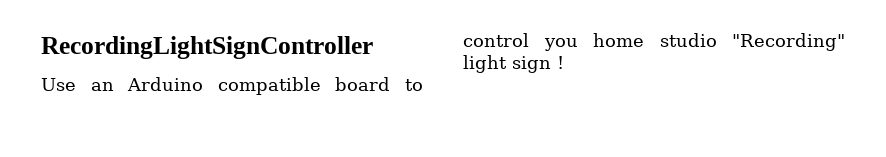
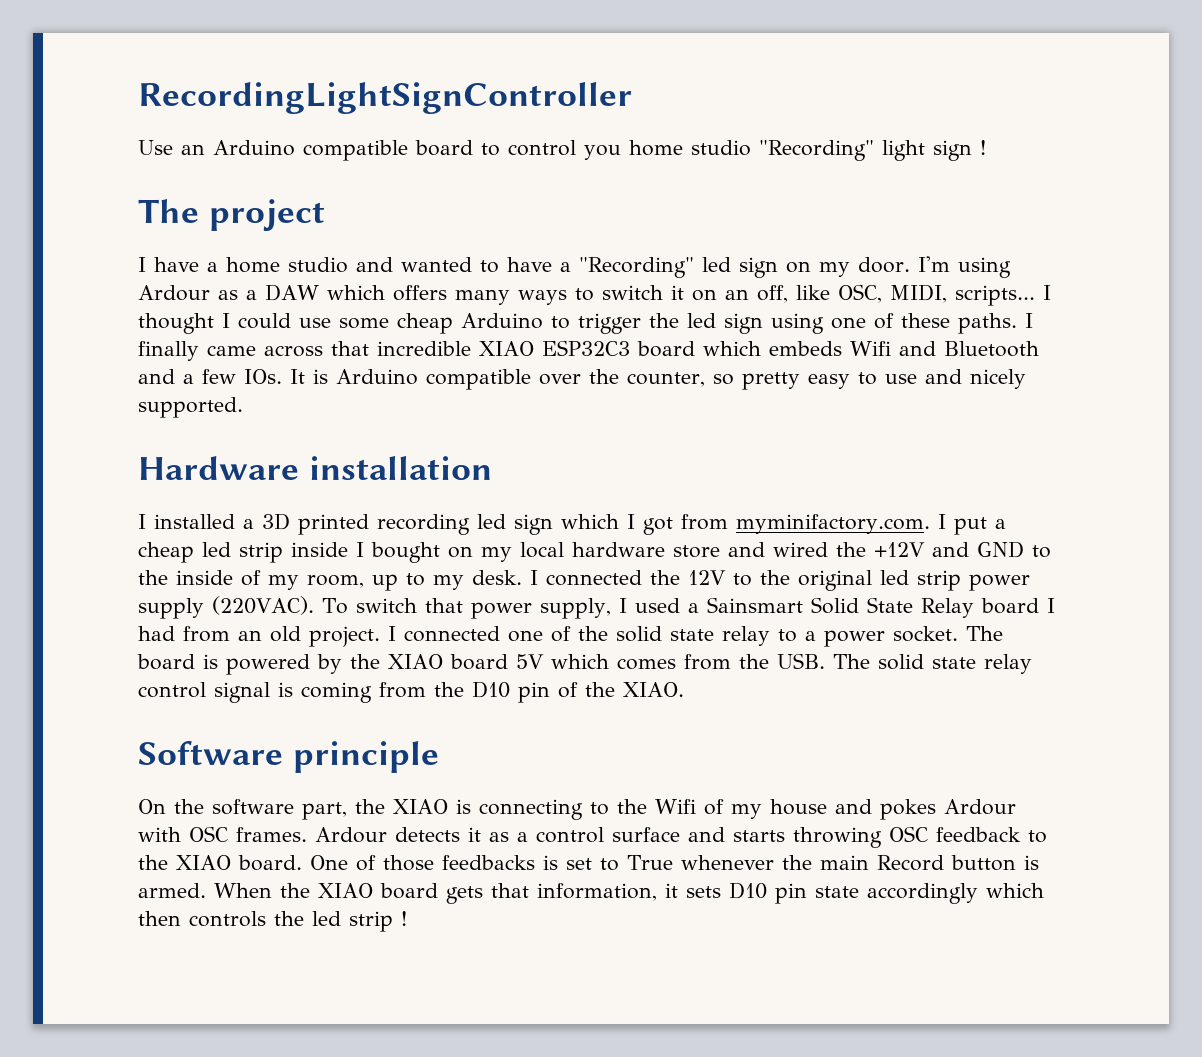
(564, 62) none -> [138,199,325,231] [138,256,1011,278] [138,284,1051,306] [138,313,1033,334] [138,340,1039,361] [138,369,1026,390] [138,397,243,418] [138,456,492,480] [138,513,1006,535] [138,541,1051,563] [138,570,1030,591] [138,596,1055,619] [138,626,1003,647] [137,653,1032,675] [138,681,684,703] [138,741,439,773] [138,799,1016,820] [138,826,1047,848] [138,855,1039,871] [138,882,1044,904] [138,911,407,932] // The project // I have a home studio and wanted to have a "Recording" led sign on my door. I'm using Ardour as a DAW which offers many ways to switch it on an off, like OSC, MIDI, scripts... I thought I could use some cheap Arduino to trigger the led sign using one of these paths. I finally came across that incredible XIAO ESP32C3 board which embeds Wifi and Bluetooth and a few IOs. It is Arduino compatible over the counter, so pretty easy to use and nicely supported. // Hardware installation // I installed a 3D printed recording led sign which I got from myminifactory.com. I put a cheap led strip inside I bought on my local hardware store and wired the +12V and GND to the inside of my room, up to my desk. I connected the 12V to the original led strip power supply (220VAC). To switch that power supply, I used a Sainsmart Solid State Relay board I had from an old project. I connected one of the solid state relay to a power socket. The board is powered by the XIAO board 5V which comes from the USB. The solid state relay control signal is coming from the D10 pin of the XIAO. // Software principle // On the software part, the XIAO is connecting to the Wifi of my house and pokes Ardour with OSC frames. Ardour detects it as a control surface and starts throwing OSC feedback to the XIAO board. One of those feedbacks is set to True whenever the main Record button is armed. When the XIAO board gets that information, it sets D10 pin state accordingly which then controls the led strip !

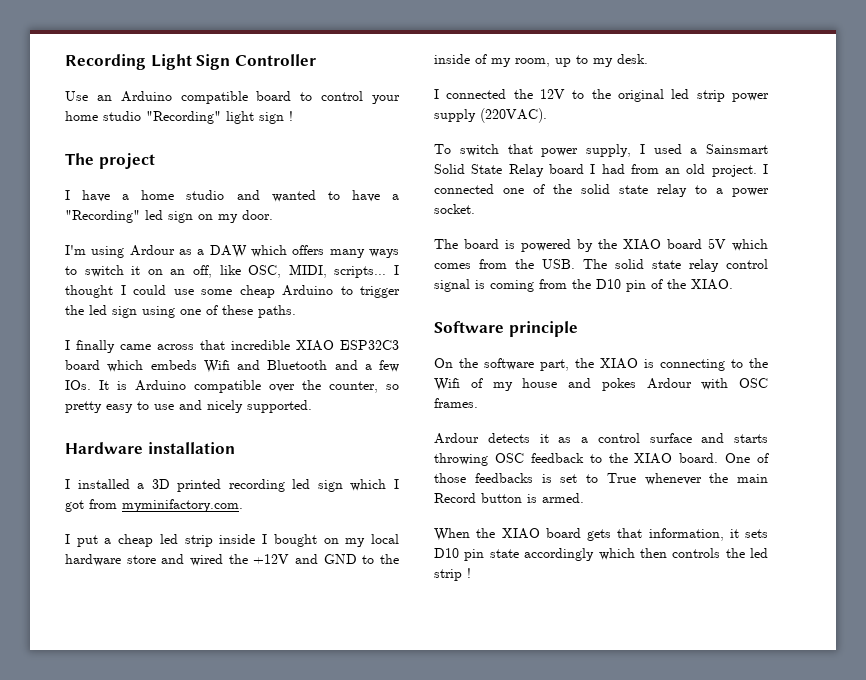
[138,82,632,114] RecordingLightSignController -> [65,54,316,70] Recording Light Sign Controller
[584,145,621,160] you -> [372,95,400,104] your
(910, 265) none -> (273, 215) //
(1017, 323) none -> (296, 311) //
(930, 524) none -> (243, 505) //
(522, 577) none -> (648, 59) //
(314, 605) none -> (547, 115) //
(958, 634) none -> (475, 209) //
(307, 834) none -> (478, 403) //
(206, 890) none -> (584, 498) //

